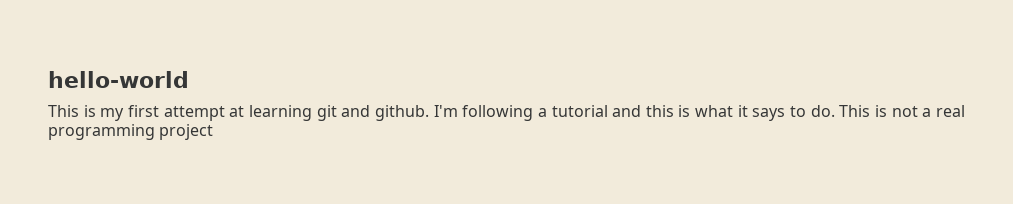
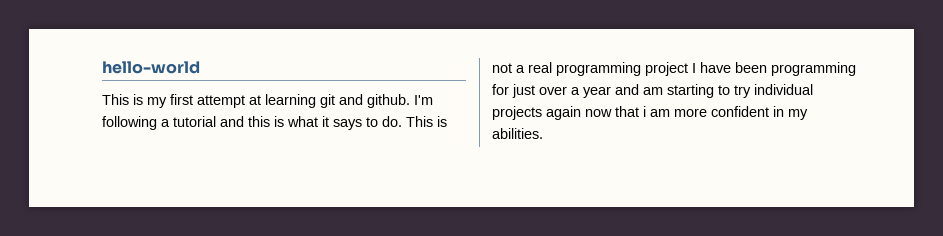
(214, 132) none -> [692,62,856,76] [492,84,813,98] [492,106,808,120] [492,128,543,139] I have been programming for just over a year and am starting to try individual projects again now that i am more confident in my abilities.

